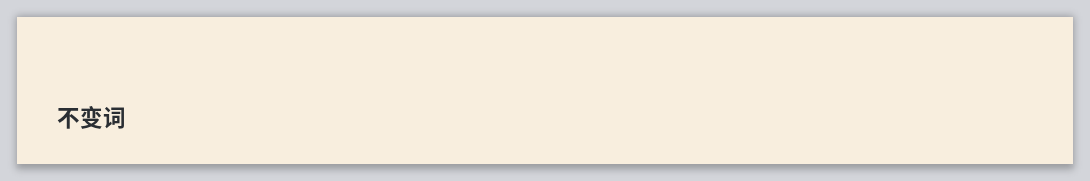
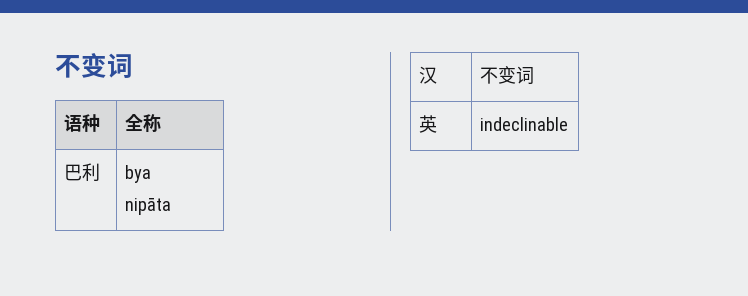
[57,105,126,129] 不变词 -> [55,53,133,78] [63,114,100,132] [124,114,161,133] [63,163,100,181] [124,165,151,183] [124,198,171,215] [418,66,437,84] [479,66,534,84] [418,115,437,133] [479,117,568,131] 不变词 // 语种 | 全称 // 巴利 | bya // nipāta // 汉 | 不变词 // 英 | indeclinable

